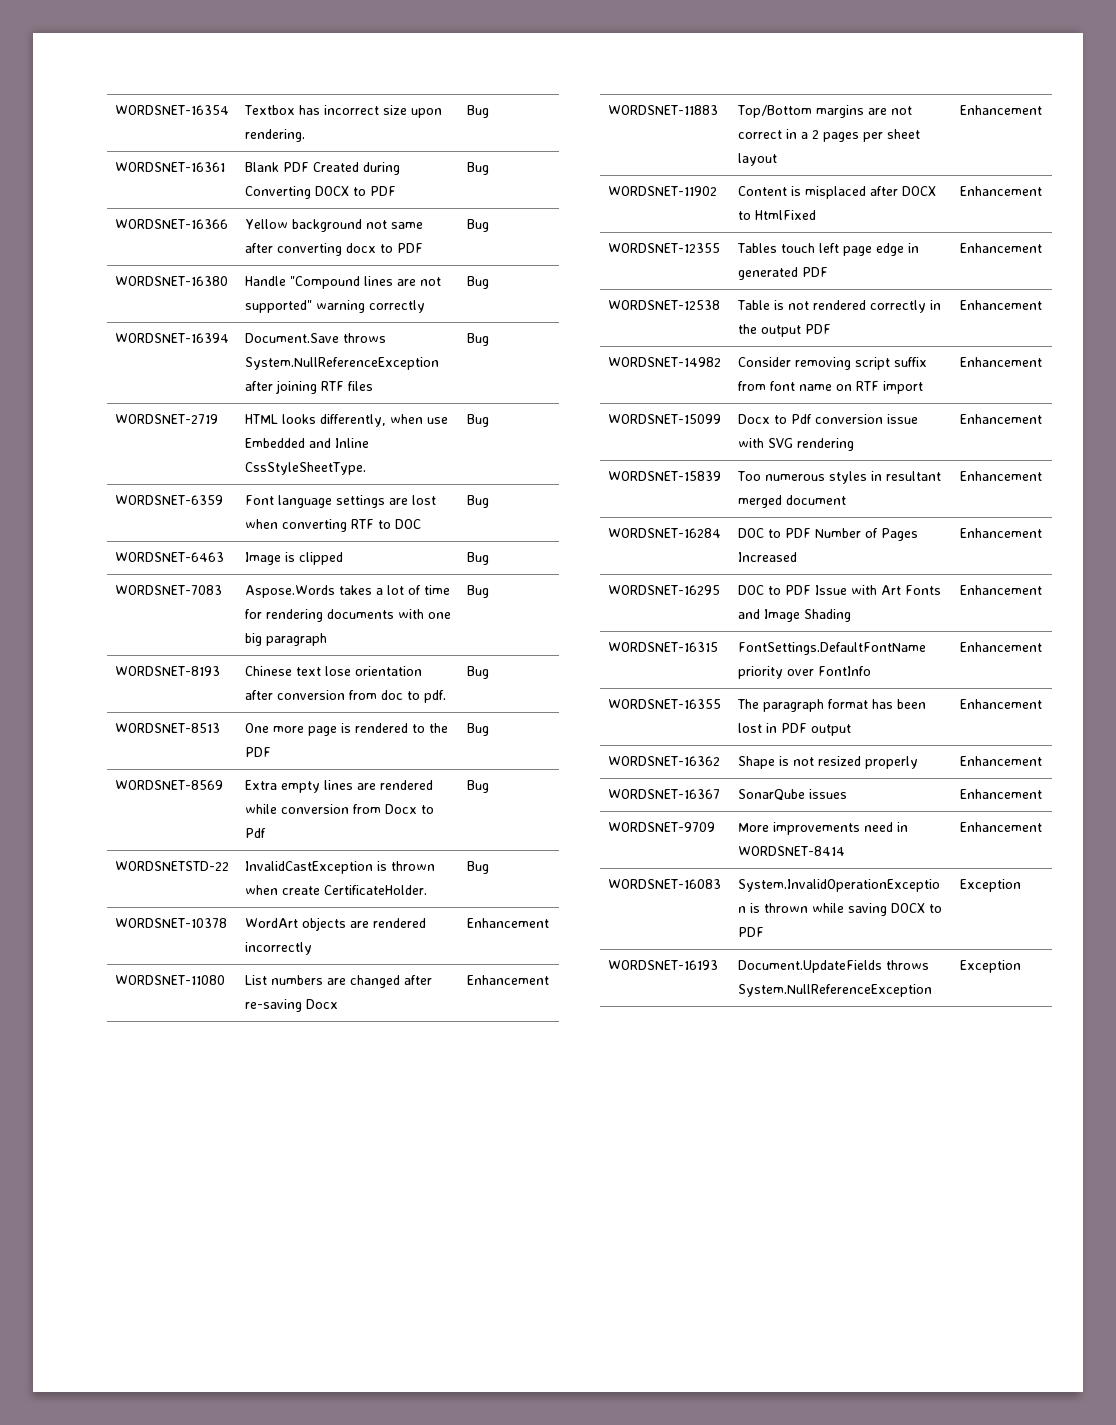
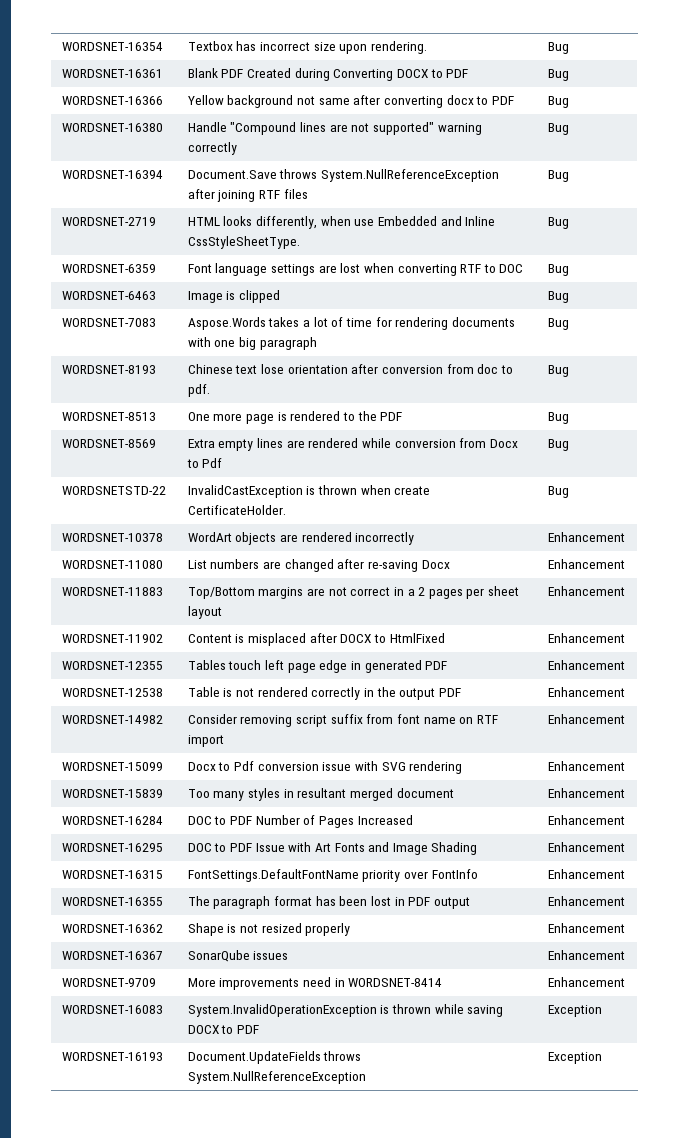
[764,474,825,481] numerous -> [213,791,245,801] many

